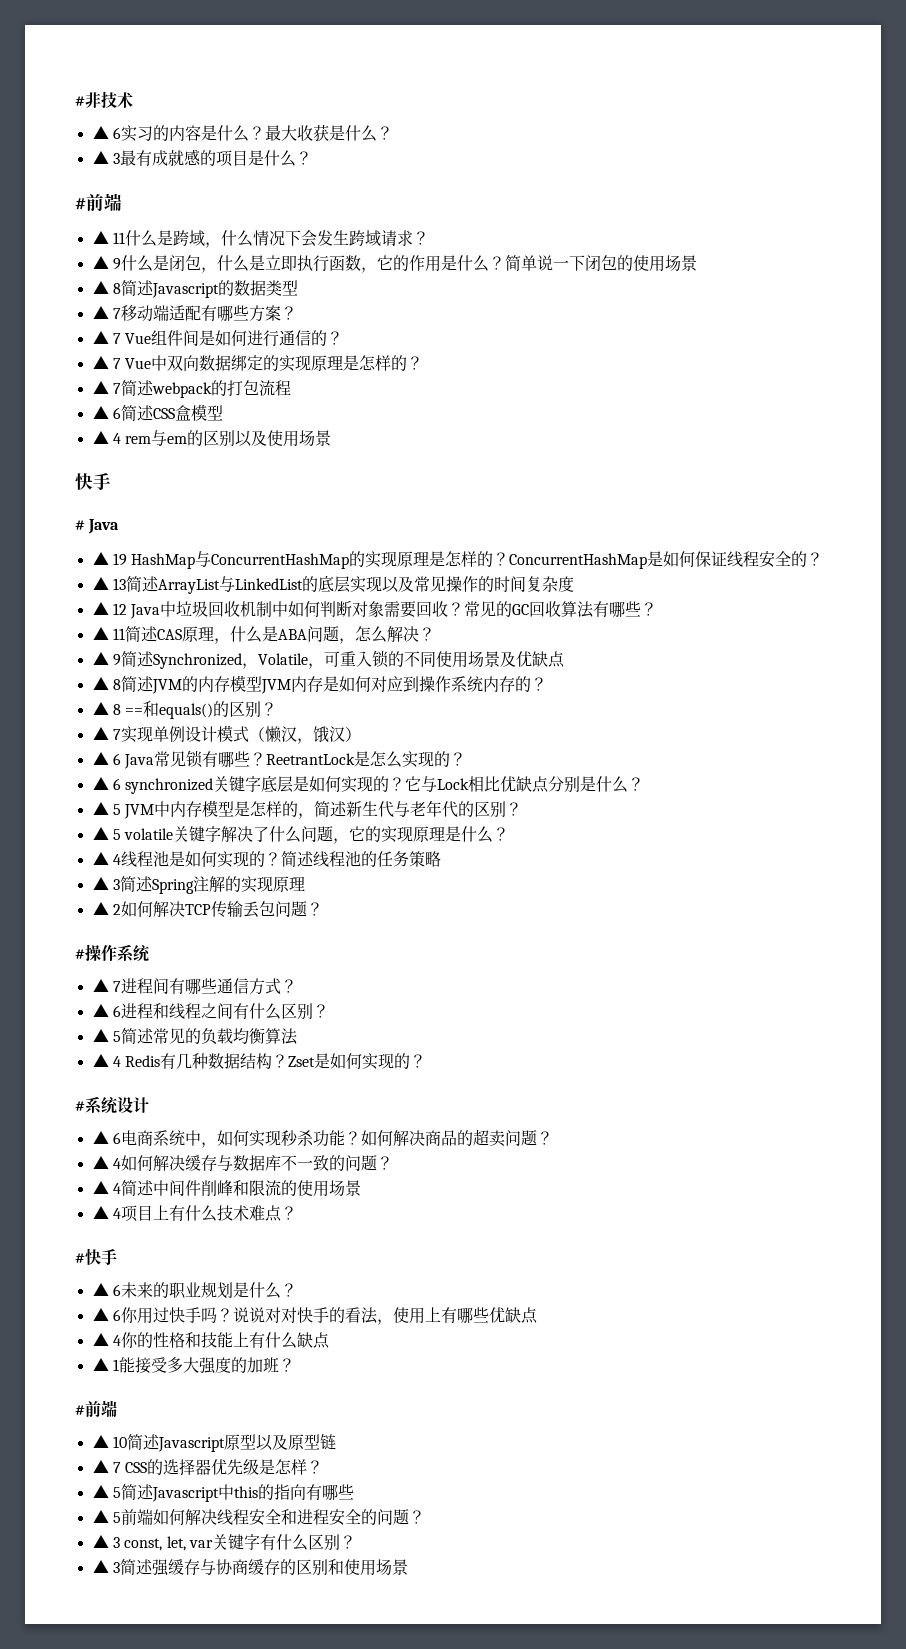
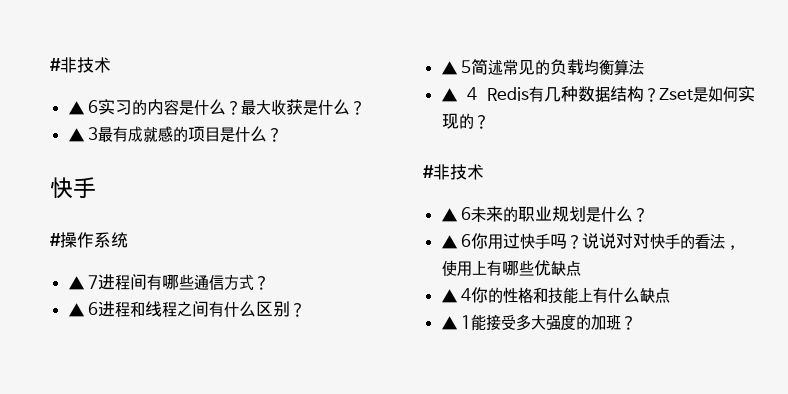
[75,193,122,211] [92,230,429,248] [92,255,697,273] [92,280,298,298] [92,305,297,322] [92,330,344,347] [92,355,424,372] [92,380,291,398] [92,404,223,421] [92,430,332,447] [75,473,111,490] [75,519,120,534] [92,551,824,569] [92,575,574,594] [92,601,658,619] [92,626,435,644] [92,650,565,669] [92,675,547,694] [92,701,278,719] [92,725,361,744] [92,750,467,769] [92,775,645,794] [92,800,523,819] [92,826,510,844] [92,851,441,868] [92,876,305,894] [92,901,323,918] #前端 // ▲ 11什么是跨域，什么情况下会发生跨域请求？ // ▲ 9什么是闭包，什么是立即执行函数，它的作用是什么？简单说一下闭包的使用场景 // ▲ 8简述Javascript的数据类型 // ▲ 7移动端适配有哪些方案？ // ▲ 7 Vue组件间是如何进行通信的？ // ▲ 7 Vue中双向数据绑定的实现原理是怎样的？ // ▲ 7简述webpack的打包流程 // ▲ 6简述CSS盒模型 // ▲ 4 rem与em的区别以及使用场景 // 快手 // # Java // ▲ 19 HashMap与ConcurrentHashMap的实现原理是怎样的？ConcurrentHashMap是如何保证线程安全的？ // ▲ 13简述ArrayList与LinkedList的底层实现以及常见操作的时间复杂度 // ▲ 12 Java中垃圾回收机制中如何判断对象需要回收？常见的GC回收算法有哪些？ // ▲ 11简述CAS原理，什么是ABA问题，怎么解决？ // ▲ 9简述Synchronized，Volatile，可重入锁的不同使用场景及优缺点 // ▲ 8简述JVM的内存模型JVM内存是如何对应到操作系统内存的？ // ▲ 8 ==和equals()的区别？ // ▲ 7实现单例设计模式（懒汉，饿汉） // ▲ 6 Java常见锁有哪些？ReetrantLock是怎么实现的？ // ▲ 6 synchronized关键字底层是如何实现的？它与Lock相比优缺点分别是什么？ // ▲ 5 JVM中内存模型是怎样的，简述新生代与老年代的区别？ // ▲ 5 volatile关键字解决了什么问题，它的实现原理是什么？ // ▲ 4线程池是如何实现的？简述线程池的任务策略 // ▲ 3简述Spring注解的实现原理 // ▲ 2如何解决TCP传输丢包问题？ -> [50,177,96,199] 快手
[85,1096,149,1114] [92,1129,553,1148] [92,1155,393,1171] [92,1180,361,1197] [92,1205,297,1222] [75,1248,117,1265] 系统设计 // ▲ 6电商系统中，如何实现秒杀功能？如何解决商品的超卖问题？ // ▲ 4如何解决缓存与数据库不一致的问题？ // ▲ 4简述中间件削峰和限流的使用场景 // ▲ 4项目上有什么技术难点？ // #快手 -> [433,164,484,180] 非技术
[75,1400,117,1418] [92,1434,336,1452] [92,1459,324,1475] [92,1484,354,1502] [92,1509,425,1526] [92,1534,356,1551] [92,1559,408,1576] // #前端 // ▲ 10简述Javascript原型以及原型链 // ▲ 7 CSS的选择器优先级是怎样？ // ▲ 5简述Javascript中this的指向有哪些 // ▲ 5前端如何解决线程安全和进程安全的问题？ // ▲ 3 const, let, var关键字有什么区别？ // ▲ 3简述强缓存与协商缓存的区别和使用场景 -> (637, 323) none

